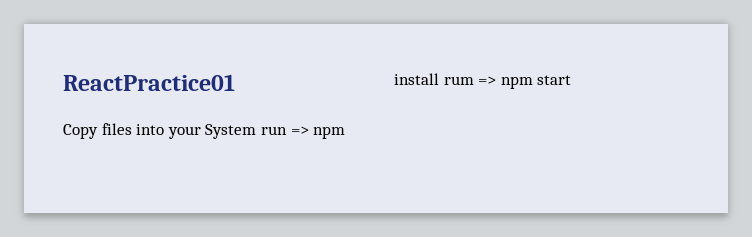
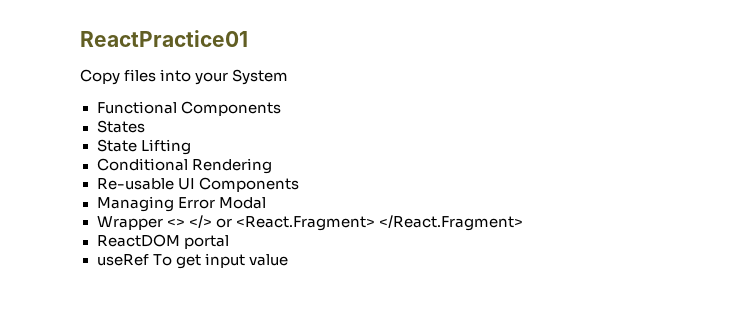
[260,126,346,139] [394,73,572,89] run => npm install rum => npm start -> [96,101,281,116] [96,120,145,133] [96,139,191,155] [96,158,272,174] [96,177,299,192] [96,196,266,212] [96,215,523,231] [96,234,229,249] [96,253,288,269] // Functional Components // States // State Lifting // Conditional Rendering // Re-usable UI Components // Managing Error Modal // Wrapper <> </> or <React.Fragment> </React.Fragment> // ReactDOM portal // useRef To get input value

